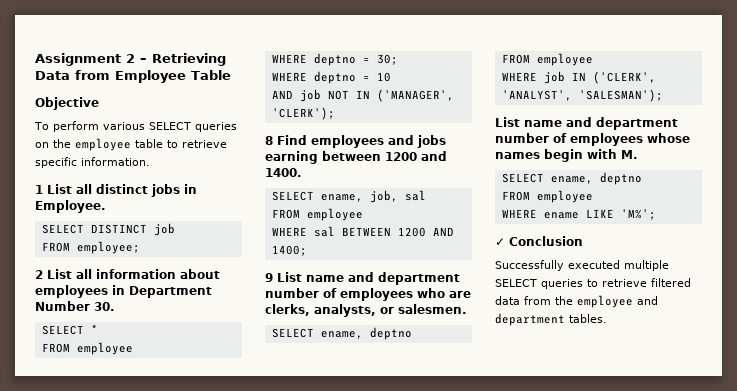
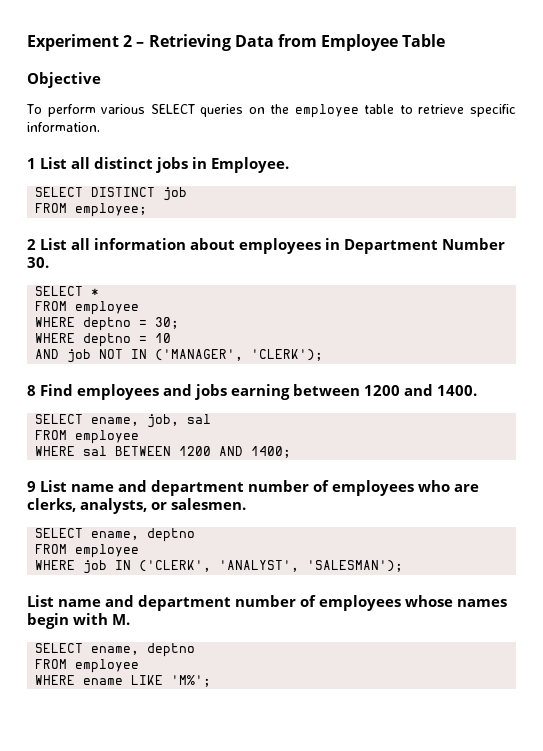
[35,53,121,66] Assignment -> [27,34,119,51] Experiment
[495,236,583,246] [495,260,669,271] [495,278,691,289] [495,295,658,308] [495,313,607,326] // ✓ Conclusion // Successfully executed multiple SELECT queries to retrieve filtered data from the employee and department tables. -> (212, 681) none

